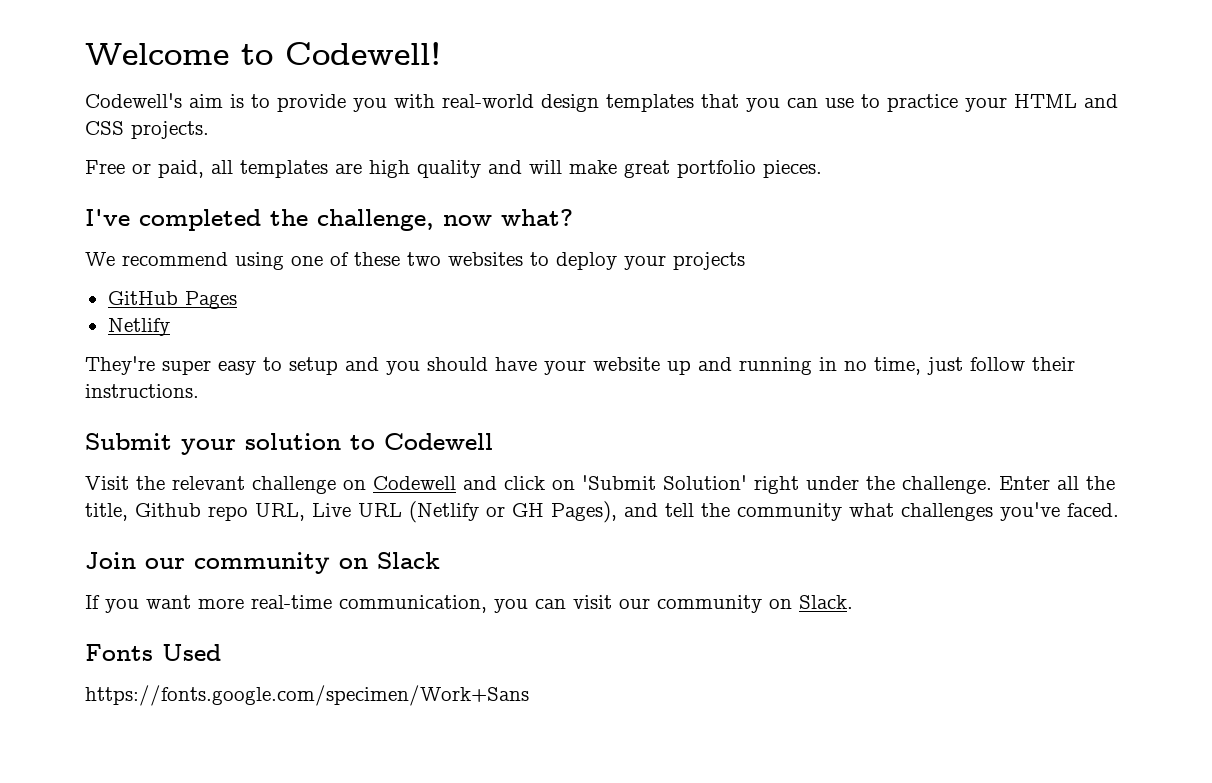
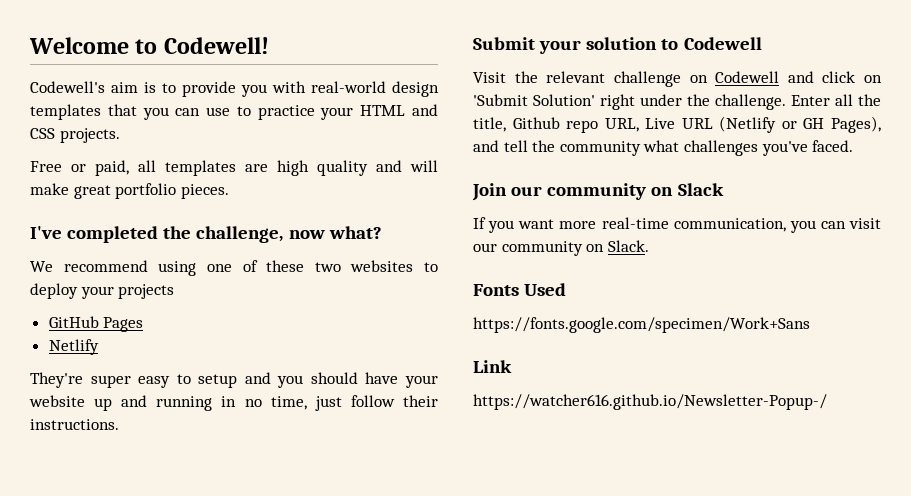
(529, 695) none -> [473,360,512,373] [473,394,827,410] // Link // https://watcher616.github.io/Newsletter-Popup-/

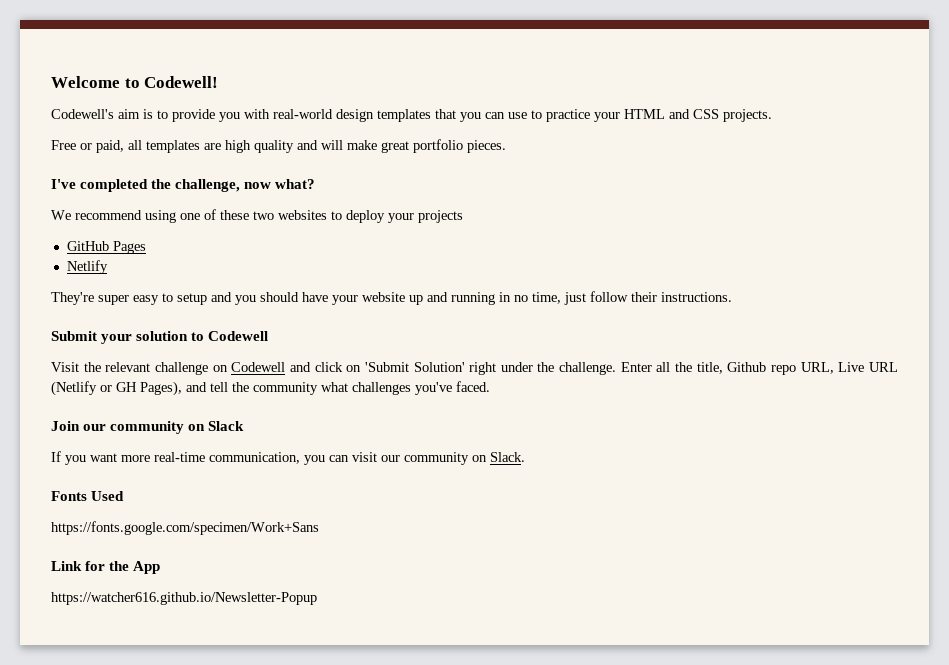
[473,394,827,410] // https://watcher616.github.io/Newsletter-Popup-/ -> [85,561,161,574] [51,592,317,605] for the App // https://watcher616.github.io/Newsletter-Popup

